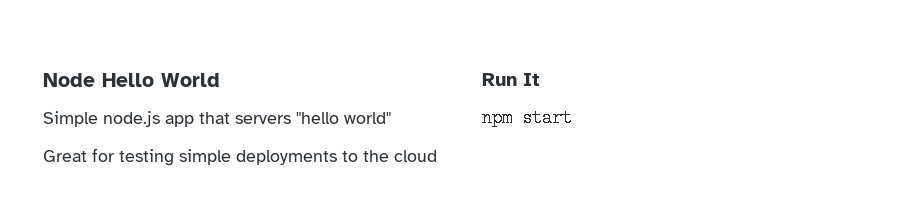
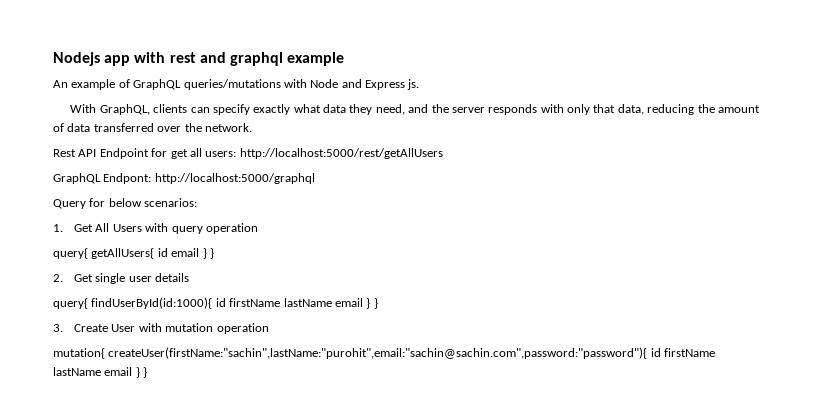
[43,73,220,87] [43,111,391,127] [43,148,437,166] [482,73,540,86] [482,109,572,127] Node Hello World // Simple node.js app that servers "hello world" // Great for testing simple deployments to the cloud // Run It // npm start -> [53,52,345,66] [53,79,420,90] [70,104,760,115] [53,123,252,132] [53,148,443,159] [53,173,315,184] [53,198,198,209] [53,223,258,234] [53,248,214,259] [53,273,190,284] [53,297,378,309] [53,323,269,334] [53,347,716,359] [53,367,148,378] Nodejs app with rest and graphql example // An example of GraphQL queries/mutations with Node and Express js. // With GraphQL, clients can specify exactly what data they need, and the server responds with only that data, reducing the amount of data transferred over the network. // Rest API Endpoint for get all users: http://localhost:5000/rest/getAllUsers // GraphQL Endpont: http://localhost:5000/graphql // Query for below scenarios: // 1. Get All Users with query operation // query{ getAllUsers{ id email } } // 2. Get single user details // query{ findUserById(id:1000){ id firstName lastName email } } // 3. Create User with mutation operation // mutation{ createUser(firstName:"sachin",lastName:"purohit",email:"sachin@sachin.com",password:"password"){ id firstName lastName email } }

